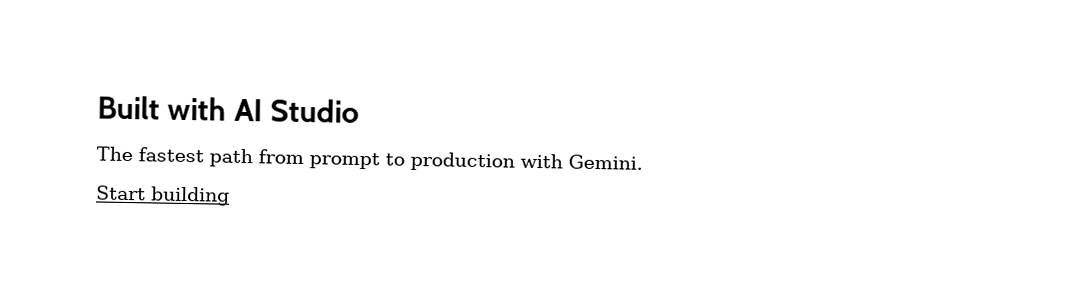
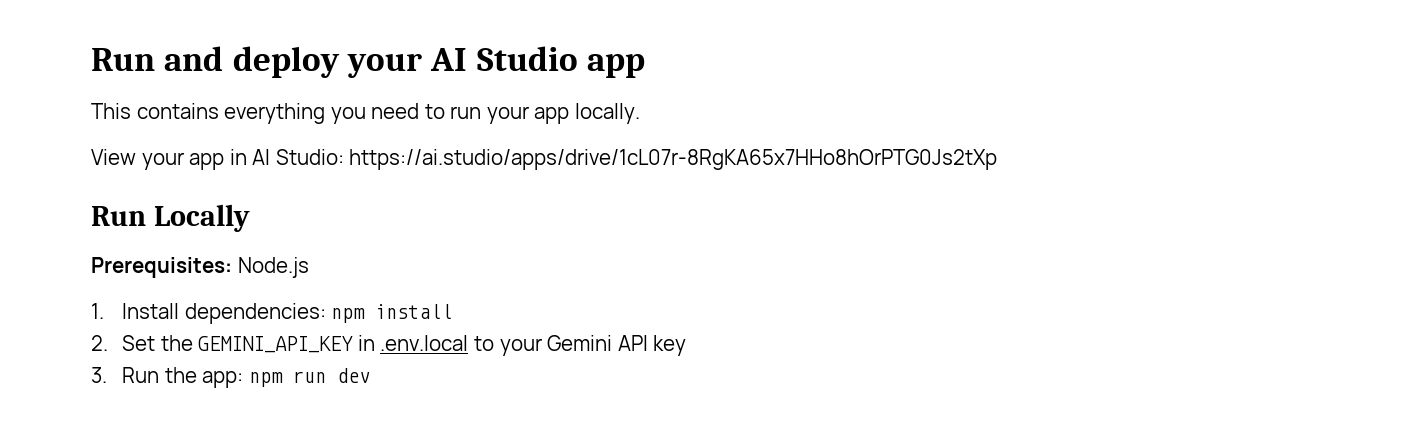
[97,95,360,123] [96,146,643,172] [96,185,230,206] Built with AI Studio // The fastest path from prompt to production with Gemini. // Start building -> [91,46,645,78] [91,103,640,124] [91,149,998,170] [91,204,250,232] [91,257,309,278] [91,303,453,324] [91,335,687,356] [91,367,370,388] Run and deploy your AI Studio app // This contains everything you need to run your app locally. // View your app in AI Studio: https://ai.studio/apps/drive/1cL07r-8RgKA65x7HHo8hOrPTG0Js2tXp // Run Locally // Prerequisites: Node.js // 1. Install dependencies: npm install // 2. Set the GEMINI_API_KEY in .env.local to your Gemini API key // 3. Run the app: npm run dev

